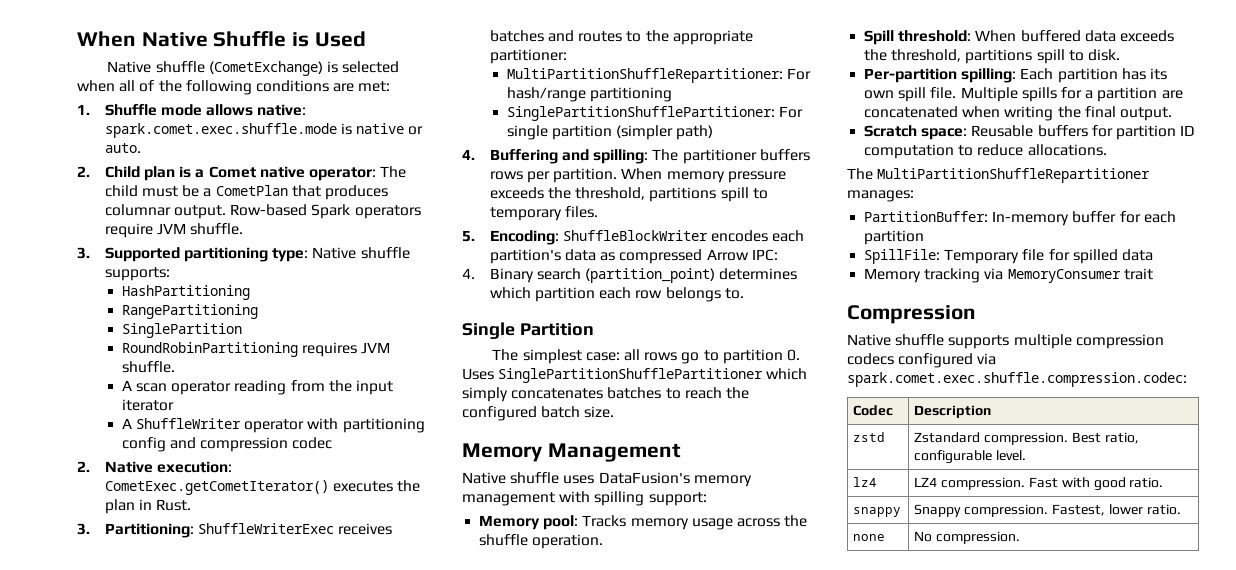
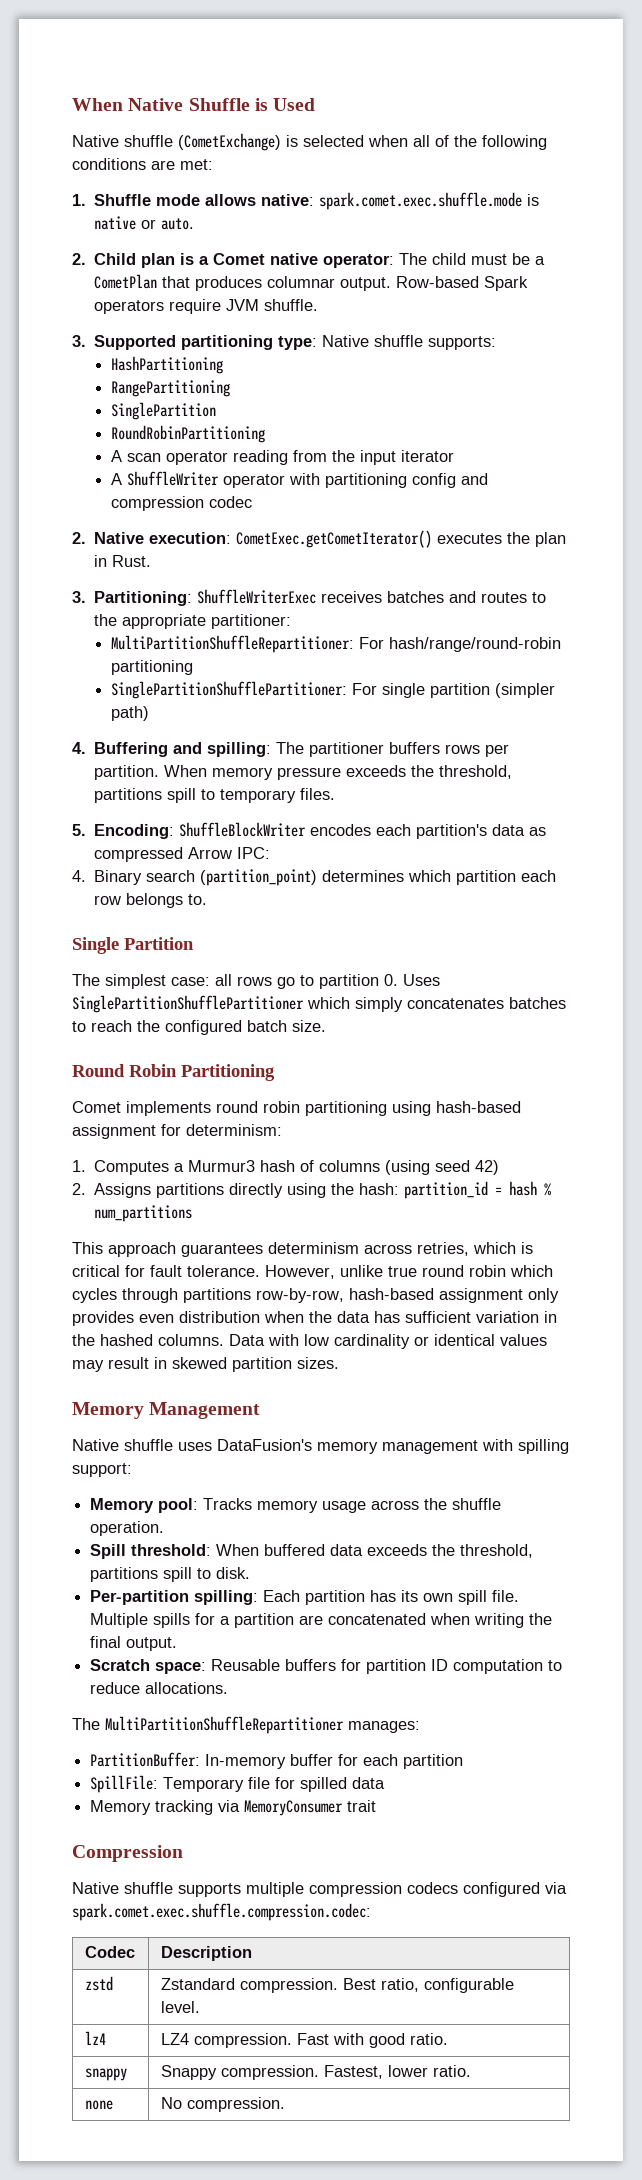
[301,342,391,357] [121,361,175,373] requires JVM shuffle. -> (265, 434) none
[506,87,586,102] hash/range -> [388,637,561,652] hash/range/round-robin
(615, 412) none -> [72,1064,275,1081] [72,1101,521,1116] [72,1124,282,1139] [72,1160,500,1175] [72,1181,552,1199] [94,1205,193,1222] [72,1242,533,1257] [72,1265,553,1279] [72,1288,559,1303] [72,1311,557,1326] [72,1334,547,1349] [72,1357,339,1372] // Round Robin Partitioning // Comet implements round robin partitioning using hash-based assignment for determinism: // 1. Computes a Murmur3 hash of columns (using seed 42) // 2. Assigns partitions directly using the hash: partition_id = hash % num_partitions // This approach guarantees determinism across retries, which is critical for fault tolerance. However, unlike true round robin which cycles through partitions row-by-row, hash-based assignment only provides even distribution when the data has sufficient variation in the hashed columns. Data with low cardinality or identical values may result in skewed partition sizes.

